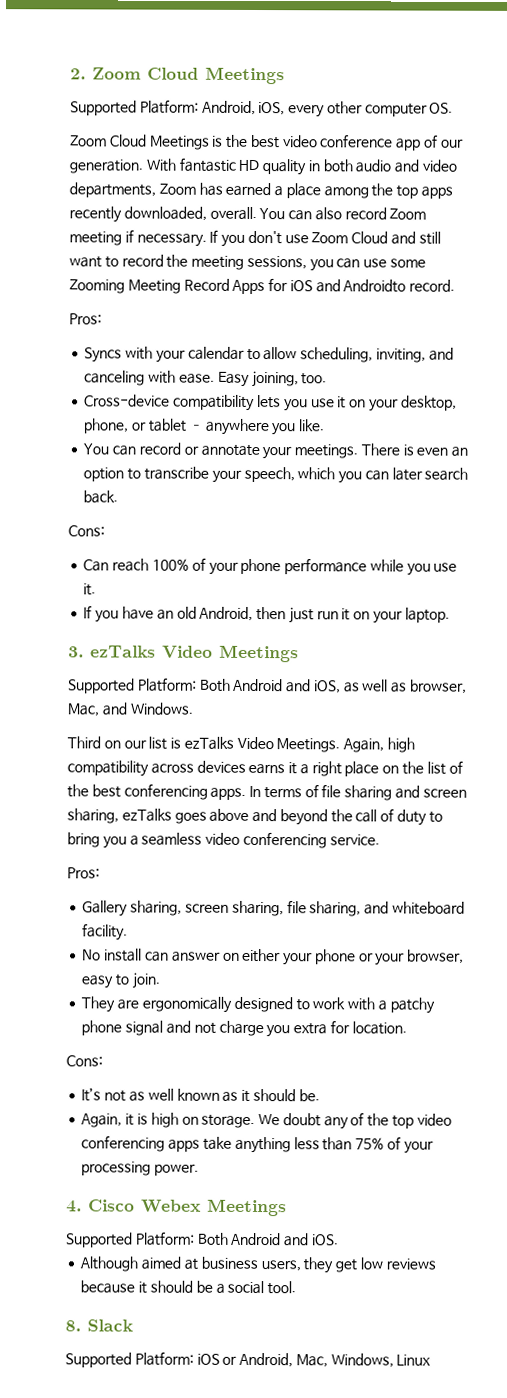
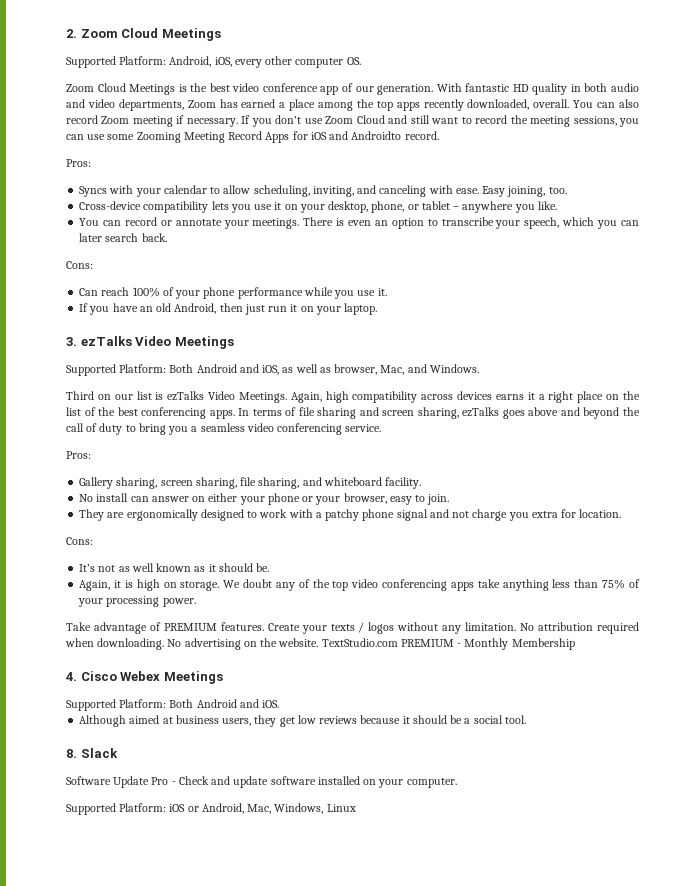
(200, 1169) none -> [66,622,639,634] [65,638,575,650] // Take advantage of PREMIUM features. Create your texts / logos without any limitation. No attribution required when downloading. No advertising on the website. TextStudio.com PREMIUM - Monthly Membership
(133, 1325) none -> [66,776,457,788] // Software Update Pro - Check and update software installed on your computer.

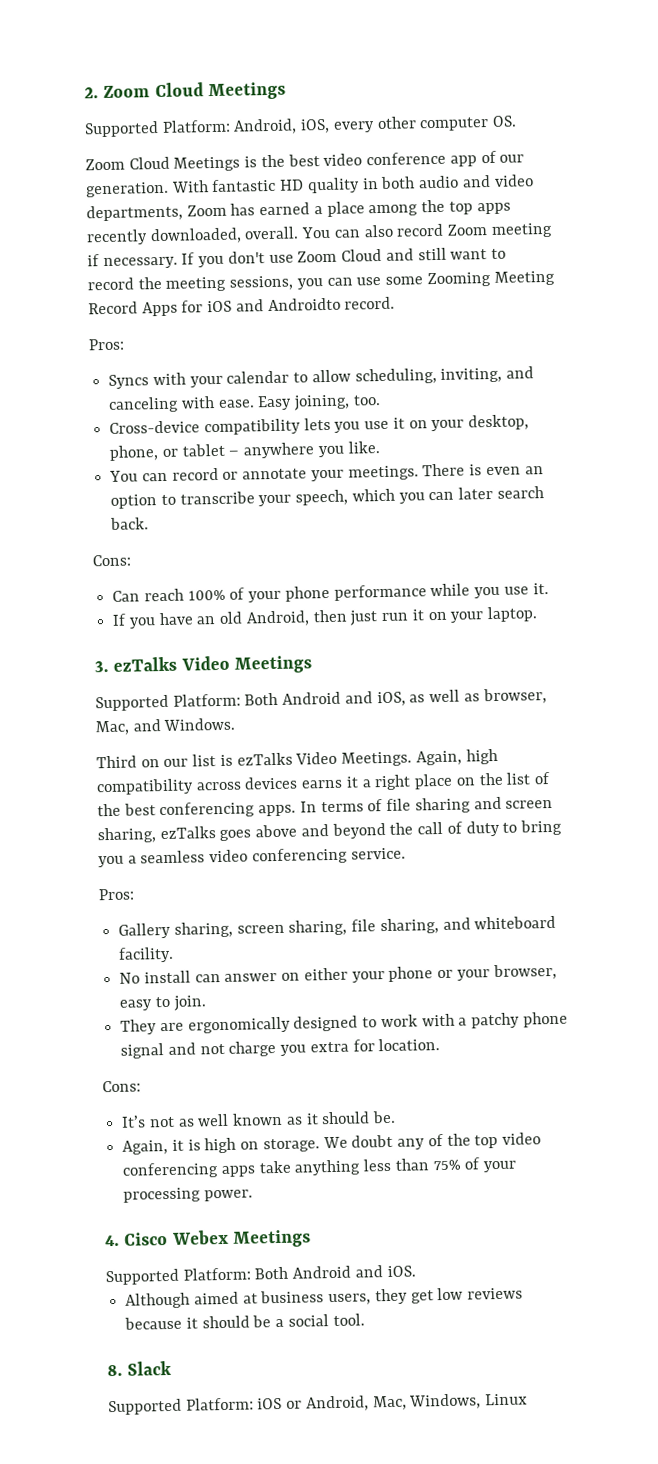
[66,622,639,634] [65,638,575,650] // Take advantage of PREMIUM features. Create your texts / logos without any limitation. No attribution required when downloading. No advertising on the website. TextStudio.com PREMIUM - Monthly Membership -> (253, 1195) none
[66,776,457,788] // Software Update Pro - Check and update software installed on your computer. -> (173, 1368) none

